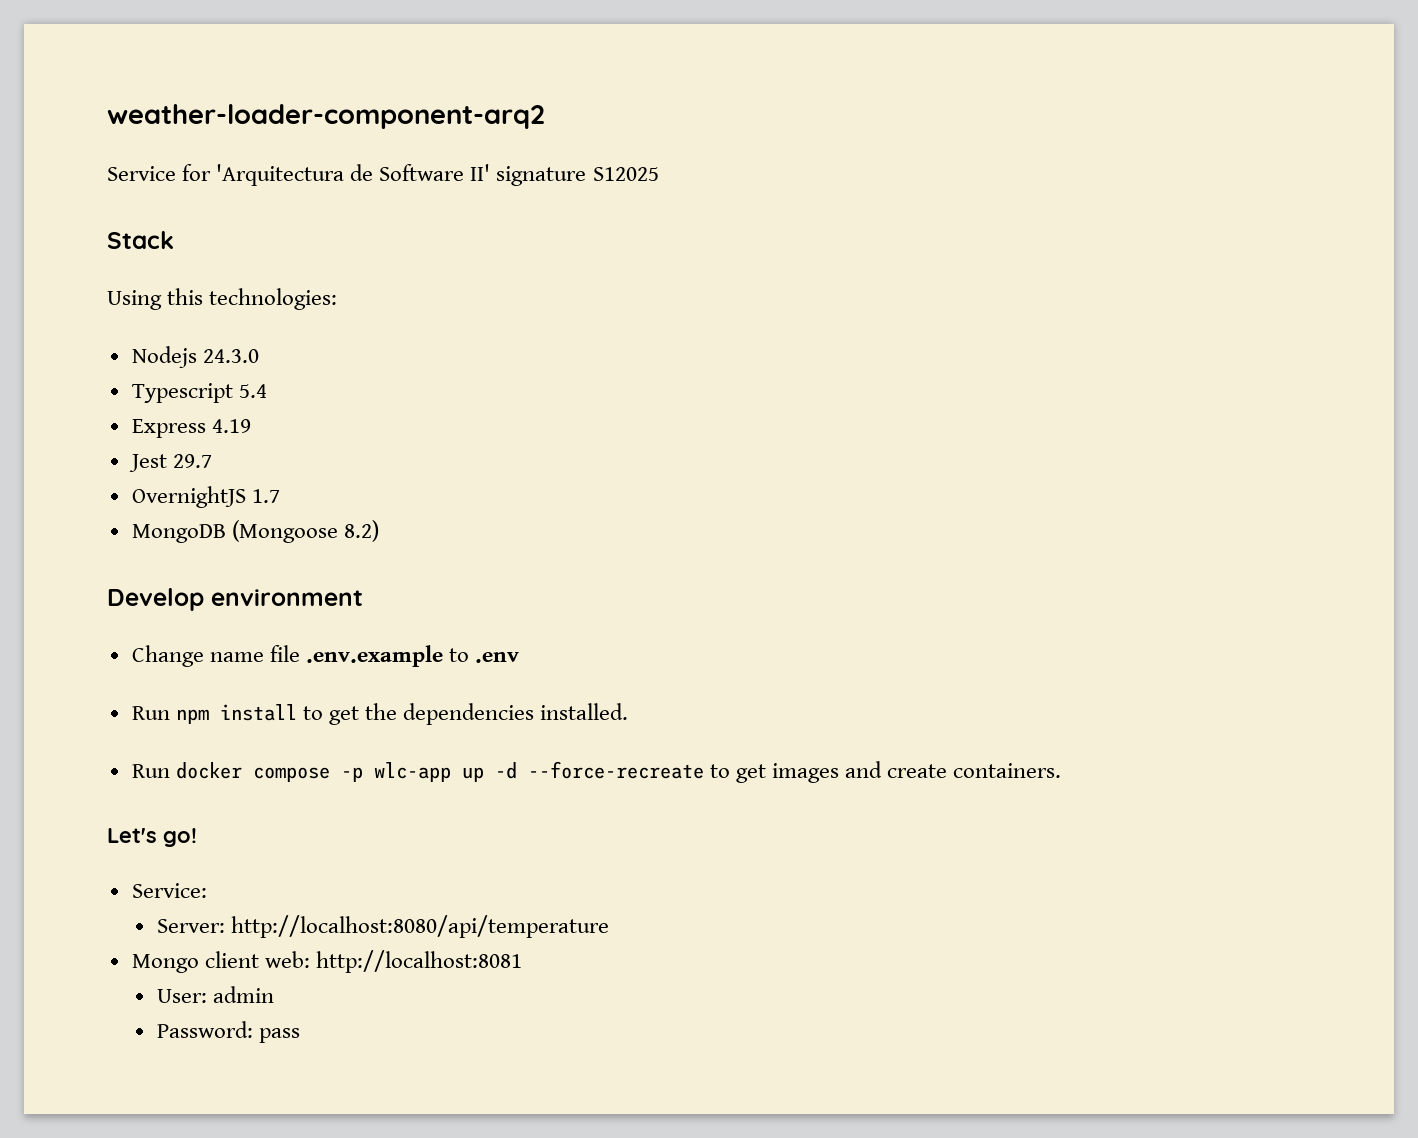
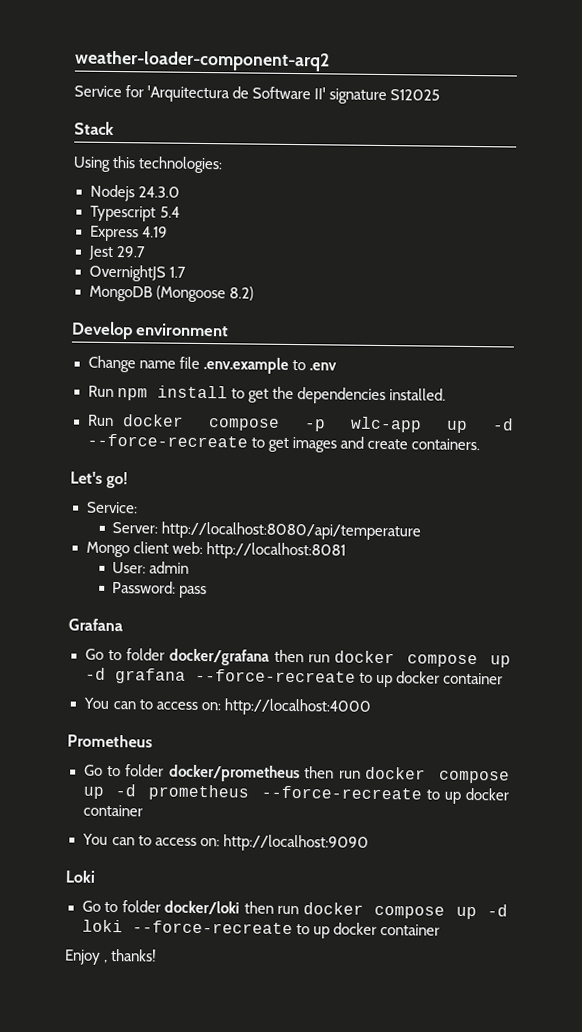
(300, 1035) none -> [68,618,123,632] [84,648,511,668] [84,667,503,688] [82,697,371,716] [67,734,153,748] [83,764,510,784] [82,784,509,804] [82,804,143,817] [81,833,369,852] [65,870,96,883] [81,900,508,920] [81,919,440,939] [64,949,158,965] // Grafana // Go to folder docker/grafana then run docker compose up -d grafana --force-recreate to up docker container // You can to access on: http://localhost:4000 // Prometheus // Go to folder docker/prometheus then run docker compose up -d prometheus --force-recreate to up docker container // You can to access on: http://localhost:9090 // Loki // Go to folder docker/loki then run docker compose up -d loki --force-recreate to up docker container // Enjoy , thanks!

